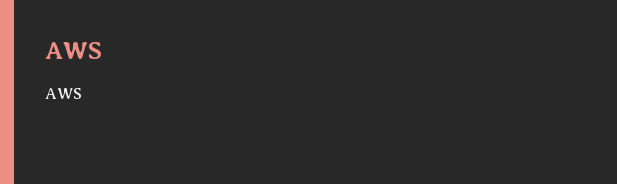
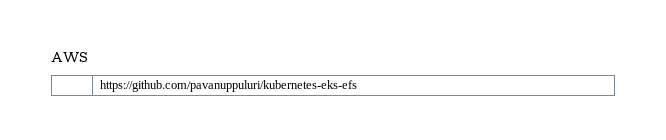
[45,42,102,59] [45,88,82,99] AWS // AWS -> [51,52,88,62] [99,80,357,92] AWS // | https://github.com/pavanuppuluri/kubernetes-eks-efs

